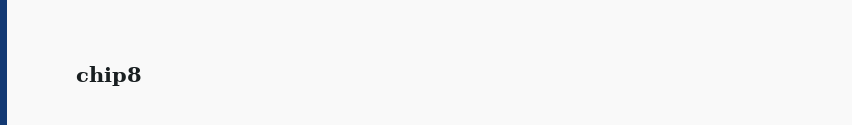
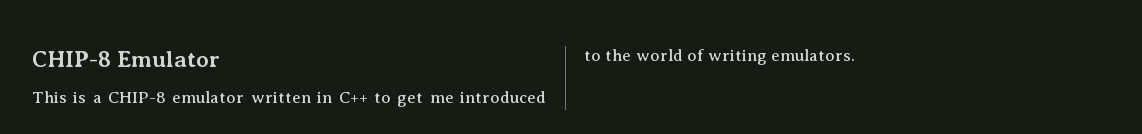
[76,66,142,86] chip8 -> [32,51,221,67] [32,91,547,107] [584,49,856,65] CHIP-8 Emulator // This is a CHIP-8 emulator written in C++ to get me introduced to the world of writing emulators.

